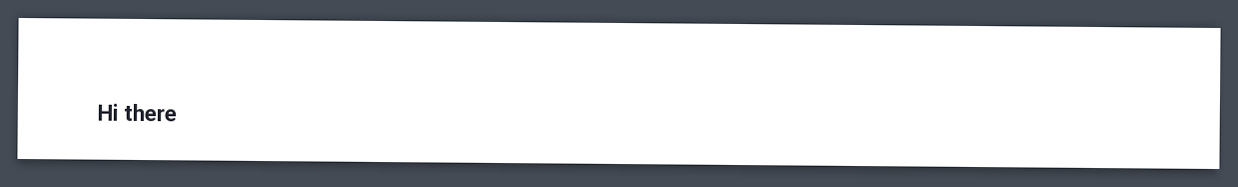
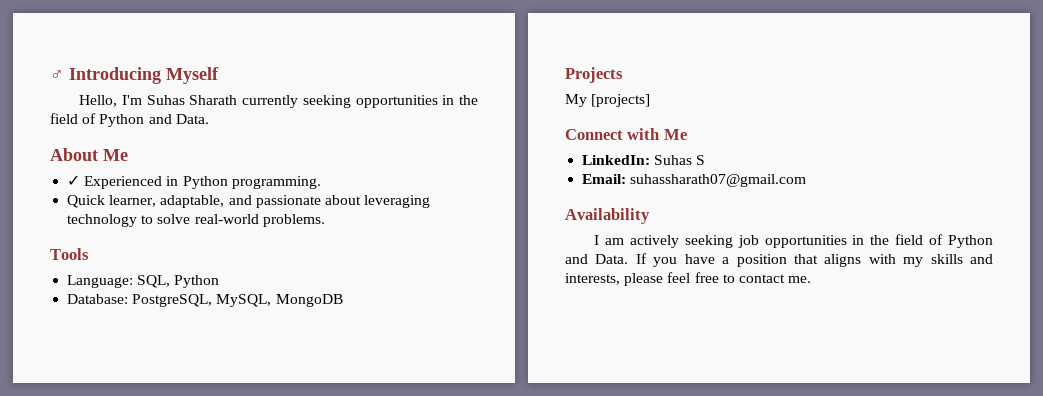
[97,103,178,122] Hi there -> [50,67,219,84] [79,95,478,108] [50,113,209,127] [50,148,128,161] [67,175,321,189] [67,195,431,208] [67,214,325,227] [50,248,89,260] [67,275,220,288] [67,294,343,307] [565,67,623,83] [565,94,651,107] [565,128,687,140] [582,155,706,165] [582,174,807,187] [565,208,650,224] [594,234,993,248] [565,253,993,267] [565,272,812,286] ♂ Introducing Myself // Hello, I'm Suhas Sharath currently seeking opportunities in the field of Python and Data. // About Me // ✓ Experienced in Python programming. // Quick learner, adaptable, and passionate about leveraging technology to solve real-world problems. // Tools // Language: SQL, Python // Database: PostgreSQL, MySQL, MongoDB // Projects // My [projects] // Connect with Me // LinkedIn: Suhas S // Email: suhassharath07@gmail.com // Availability // I am actively seeking job opportunities in the field of Python and Data. If you have a position that aligns with my skills and interests, please feel free to contact me.

